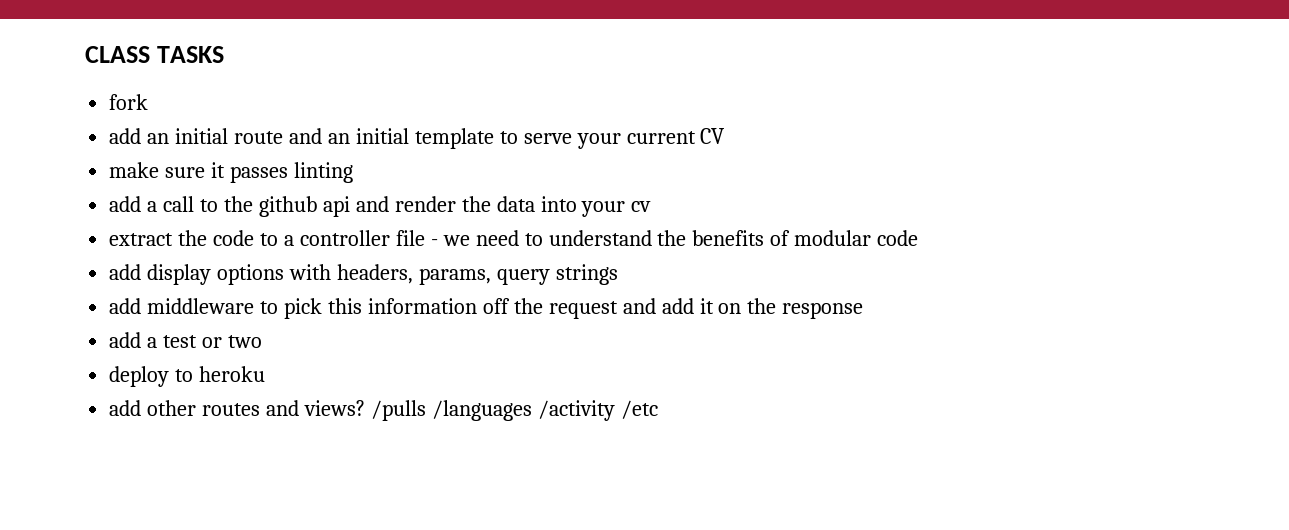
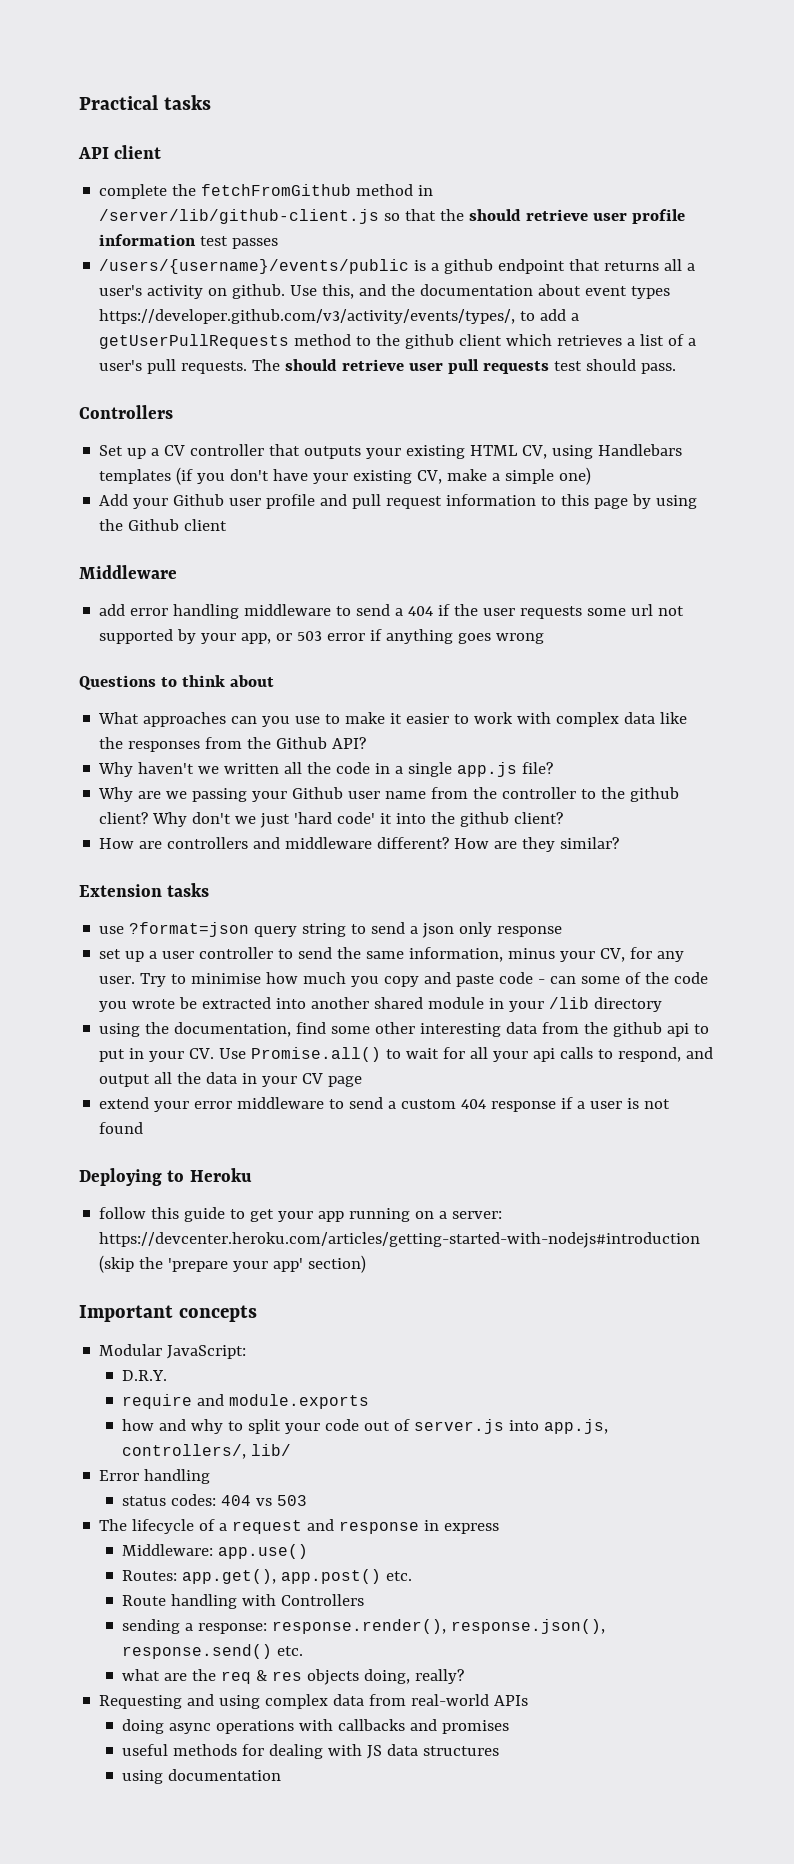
[85,46,224,63] [109,94,149,110] [109,128,726,149] [109,162,353,183] [109,196,652,217] [109,230,919,246] [109,264,618,285] [109,298,864,319] [109,332,262,348] [109,366,266,387] [109,400,658,421] CLASS TASKS // fork // add an initial route and an initial template to serve your current CV // make sure it passes linting // add a call to the github api and render the data into your cv // extract the code to a controller file - we need to understand the benefits of modular code // add display options with headers, params, query strings // add middleware to pick this information off the request and add it on the response // add a test or two // deploy to heroku // add other routes and views? /pulls /languages /activity /etc -> [79,95,211,110] [78,145,162,159] [99,184,434,199] [99,209,686,224] [99,234,279,249] [99,259,696,274] [99,284,671,299] [99,309,580,324] [99,334,697,349] [99,359,677,374] [79,405,173,419] [99,444,683,459] [99,467,592,485] [99,494,698,509] [99,519,228,531] [79,565,177,579] [99,604,685,619] [99,629,545,644] [79,675,274,690] [98,712,688,727] [99,737,367,752] [98,762,554,777] [98,787,680,802] [99,812,564,828] [99,837,620,852] [79,883,210,897] [99,922,563,938] [99,947,685,962] [99,972,709,987] [99,997,663,1012] [99,1022,710,1037] [99,1047,714,1062] [99,1072,363,1087] [99,1097,671,1112] [99,1122,144,1134] [79,1168,252,1186] [99,1207,503,1222] [99,1232,701,1248] [99,1255,367,1273] [79,1305,257,1322] [99,1344,247,1359] [122,1370,168,1381] [122,1394,370,1409] [122,1419,609,1434] [122,1444,292,1459] [99,1469,211,1484] [122,1494,308,1506] [99,1519,500,1534] [122,1544,309,1559] [122,1569,413,1584] [122,1594,365,1609] [122,1619,606,1634] [122,1644,304,1659] [122,1669,465,1685] [99,1694,529,1709] [122,1719,510,1734] [122,1744,500,1759] [122,1769,282,1784] Practical tasks // API client // complete the fetchFromGithub method in /server/lib/github-client.js so that the should retrieve user profile information test passes // /users/{username}/events/public is a github endpoint that returns all a user's activity on github. Use this, and the documentation about event types https://developer.github.com/v3/activity/events/types/, to add a getUserPullRequests method to the github client which retrieves a list of a user's pull requests. The should retrieve user pull requests test should pass. // Controllers // Set up a CV controller that outputs your existing HTML CV, using Handlebars templates (if you don't have your existing CV, make a simple one) // Add your Github user profile and pull request information to this page by using the Github client // Middleware // add error handling middleware to send a 404 if the user requests some url not supported by your app, or 503 error if anything goes wrong // Questions to think about // What approaches can you use to make it easier to work with complex data like the responses from the Github API? // Why haven't we written all the code in a single app.js file? // Why are we passing your Github user name from the controller to the github client? Why don't we just 'hard code' it into the github client? // How are controllers and middleware different? How are they similar? // Extension tasks // use ?format=json query string to send a json only response // set up a user controller to send the same information, minus your CV, for any user. Try to minimise how much you copy and paste code - can some of the code you wrote be extracted into another shared module in your /lib directory // using the documentation, find some other interesting data from the github api to put in your CV. Use Promise.all() to wait for all your api calls to respond, and output all the data in your CV page // extend your error middleware to send a custom 404 response if a user is not found // Deploying to Heroku // follow this guide to get your app running on a server: https://devcenter.heroku.com/articles/getting-started-with-nodejs#introduction (skip the 'prepare your app' section) // Important concepts // Modular JavaScript: // D.R.Y. // require and module.exports // how and why to split your code out of server.js into app.js, controllers/, lib/ // Error handling // status codes: 404 vs 503 // The lifecycle of a request and response in express // Middleware: app.use() // Routes: app.get(), app.post() etc. // Route handling with Controllers // sending a response: response.render(), response.json(), response.send() etc. // what are the req & res objects doing, really? // Requesting and using complex data from real-world APIs // doing async operations with callbacks and promises // useful methods for dealing with JS data structures // using documentation

